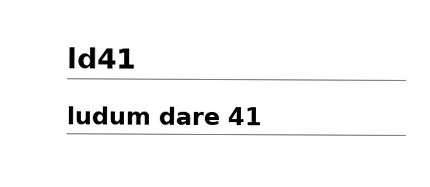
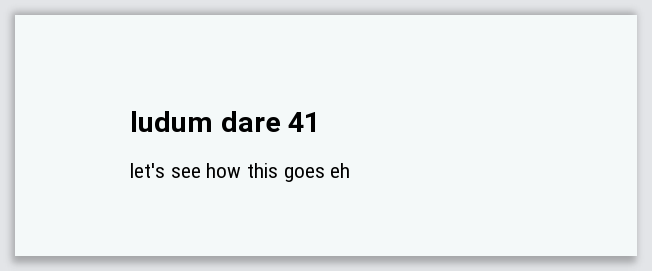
[67,47,136,69] ld41 // -> (130, 121) none
(262, 116) none -> [130,163,351,182] // let's see how this goes eh

